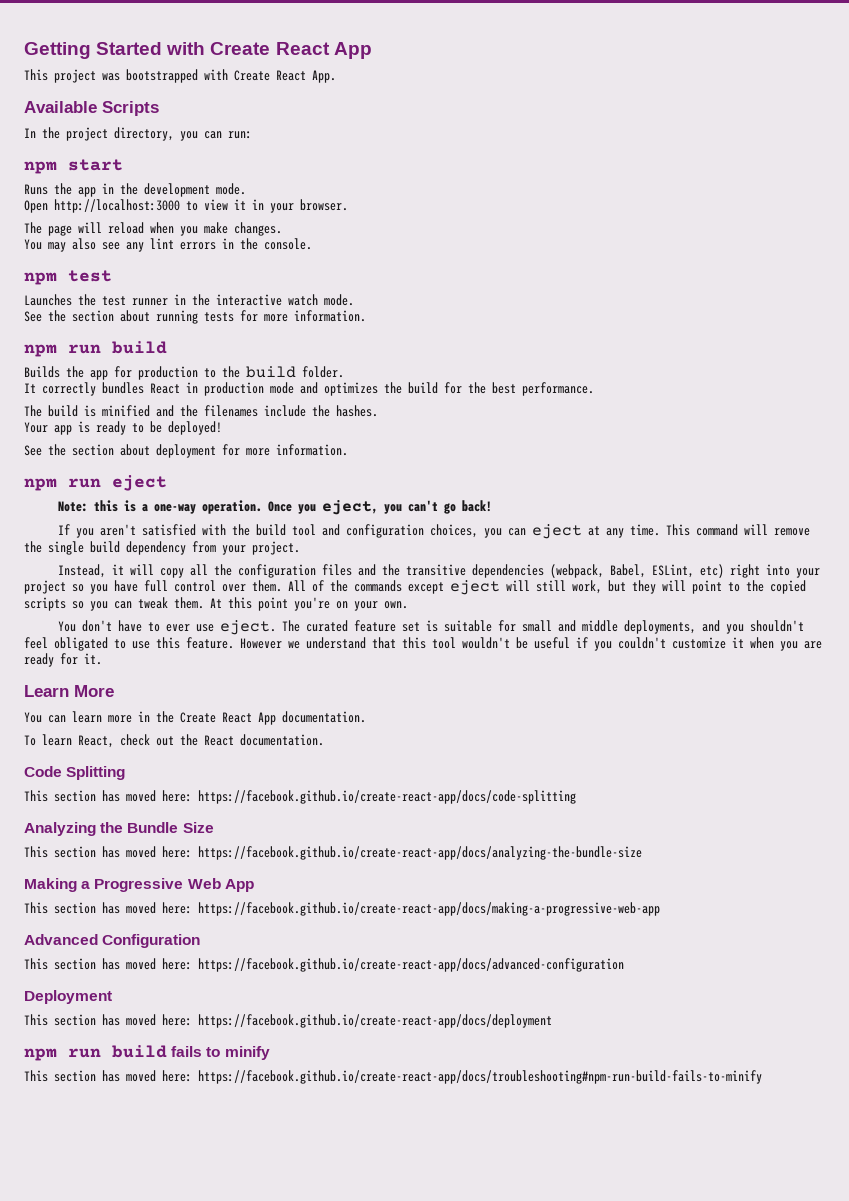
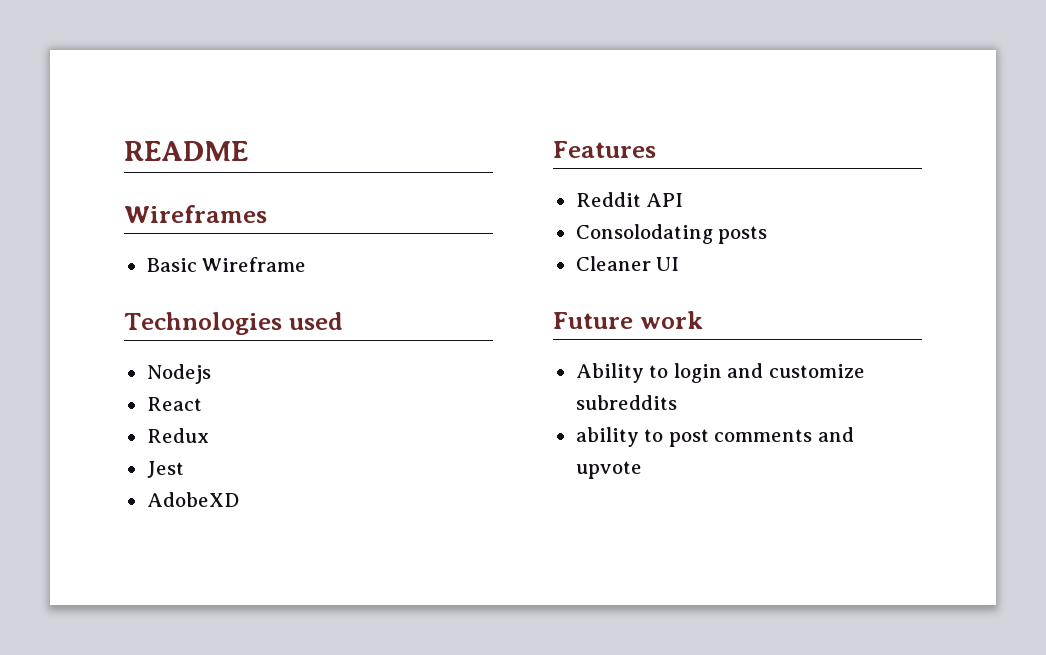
[24,42,372,59] [24,69,336,83] [24,101,159,116] [24,127,252,141] [24,159,123,174] [24,183,246,197] [24,199,348,213] [24,222,282,236] [24,238,312,252] [24,270,112,285] [24,294,354,306] [24,310,366,324] [24,341,167,357] [24,366,344,380] [24,382,594,396] [24,405,378,417] [24,421,222,435] [24,444,348,458] [24,475,167,491] [58,500,493,515] [58,524,811,539] [24,541,300,555] [58,564,821,578] [24,580,806,595] [24,597,408,611] [58,620,805,635] [24,637,822,651] [24,653,102,667] [24,685,114,697] [24,711,366,725] [24,734,324,748] [24,766,126,780] [24,790,576,804] [24,822,214,836] [24,846,642,860] [24,878,254,892] [24,902,660,916] [24,934,201,948] [24,958,624,972] [24,990,112,1004] [24,1014,552,1028] [24,1045,270,1061] [24,1070,762,1084] Getting Started with Create React App // This project was bootstrapped with Create React App. // Available Scripts // In the project directory, you can run: // npm start // Runs the app in the development mode. // Open http://localhost:3000 to view it in your browser. // The page will reload when you make changes. // You may also see any lint errors in the console. // npm test // Launches the test runner in the interactive watch mode. // See the section about running tests for more information. // npm run build // Builds the app for production to the build folder. // It correctly bundles React in production mode and optimizes the build for the best performance. // The build is minified and the filenames include the hashes. // Your app is ready to be deployed! // See the section about deployment for more information. // npm run eject // Note: this is a one-way operation. Once you eject, you can't go back! // If you aren't satisfied with the build tool and configuration choices, you can eject at any time. This command will remove the single build dependency from your project. // Instead, it will copy all the configuration files and the transitive dependencies (webpack, Babel, ESLint, etc) right into your project so you have full control over them. All of the commands except eject will still work, but they will point to the copied scripts so you can tweak them. At this point you're on your own. // You don't have to ever use eject. The curated feature set is suitable for small and middle deployments, and you shouldn't feel obligated to use this feature. However we understand that this tool wouldn't be useful if you couldn't customize it when you are ready for it. // Learn More // You can learn more in the Create React App documentation. // To learn React, check out the React documentation. // Code Splitting // This section has moved here: https://facebook.github.io/create-react-app/docs/code-splitting // Analyzing the Bundle Size // This section has moved here: https://facebook.github.io/create-react-app/docs/analyzing-the-bundle-size // Making a Progressive Web App // This section has moved here: https://facebook.github.io/create-react-app/docs/making-a-progressive-web-app // Advanced Configuration // This section has moved here: https://facebook.github.io/create-react-app/docs/advanced-configuration // Deployment // This section has moved here: https://facebook.github.io/create-react-app/docs/deployment // npm run build fails to minify // This section has moved here: https://facebook.github.io/create-react-app/docs/troubleshooting#npm-run-build-fails-to-minify -> [124,141,249,161] [124,205,267,223] [146,257,307,272] [124,312,343,335] [146,364,211,384] [146,397,202,411] [146,428,209,443] [146,461,184,478] [146,492,239,507] [553,141,656,158] [575,192,684,207] [575,224,768,244] [575,256,680,271] [553,311,703,329] [575,363,865,383] [575,395,677,410] [575,427,854,447] [575,461,642,479] README // Wireframes // Basic Wireframe // Technologies used // Nodejs // React // Redux // Jest // AdobeXD // Features // Reddit API // Consolodating posts // Cleaner UI // Future work // Ability to login and customize subreddits // ability to post comments and upvote

